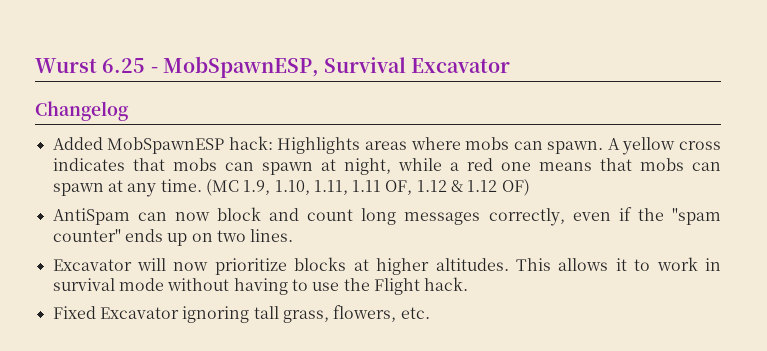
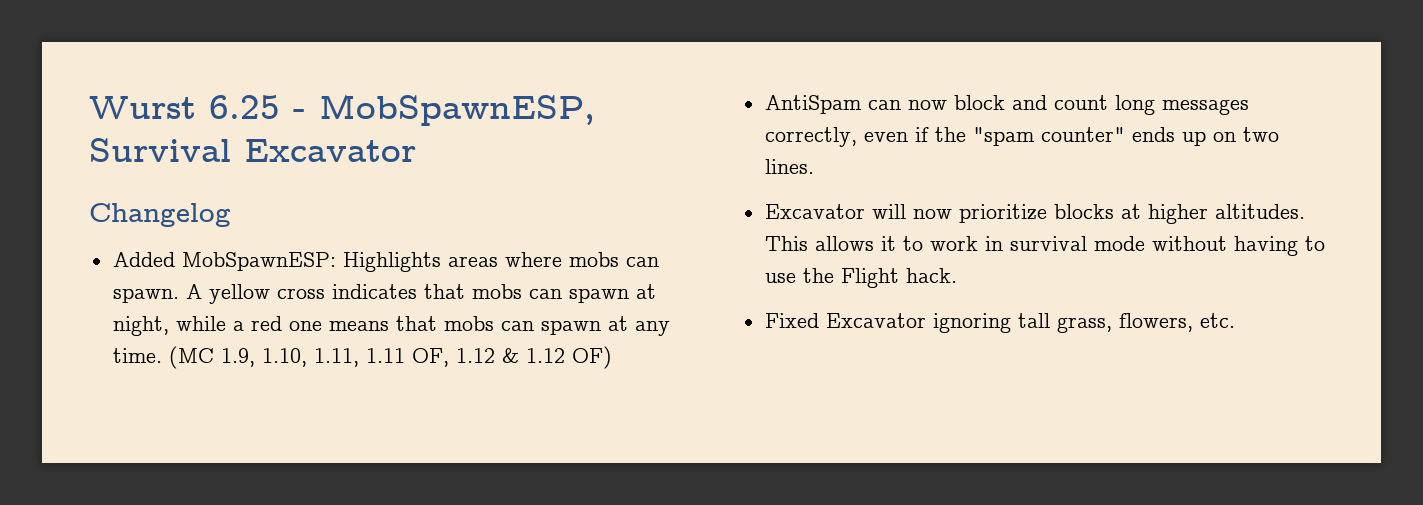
[107,136,273,154] MobSpawnESP hack: -> [181,252,336,271] MobSpawnESP:

